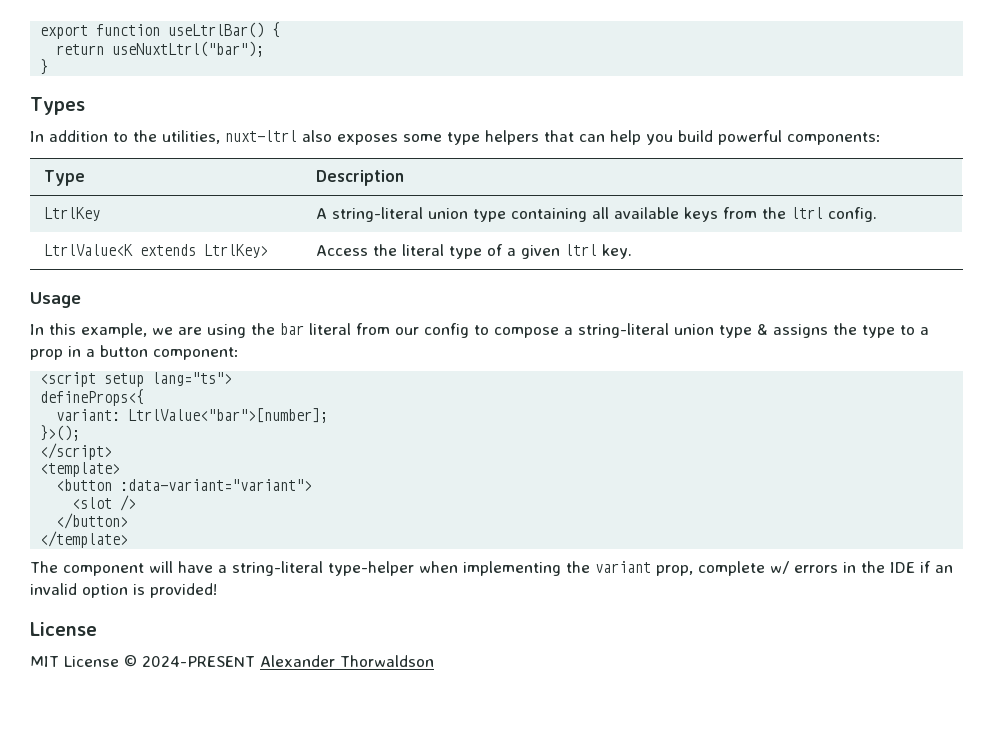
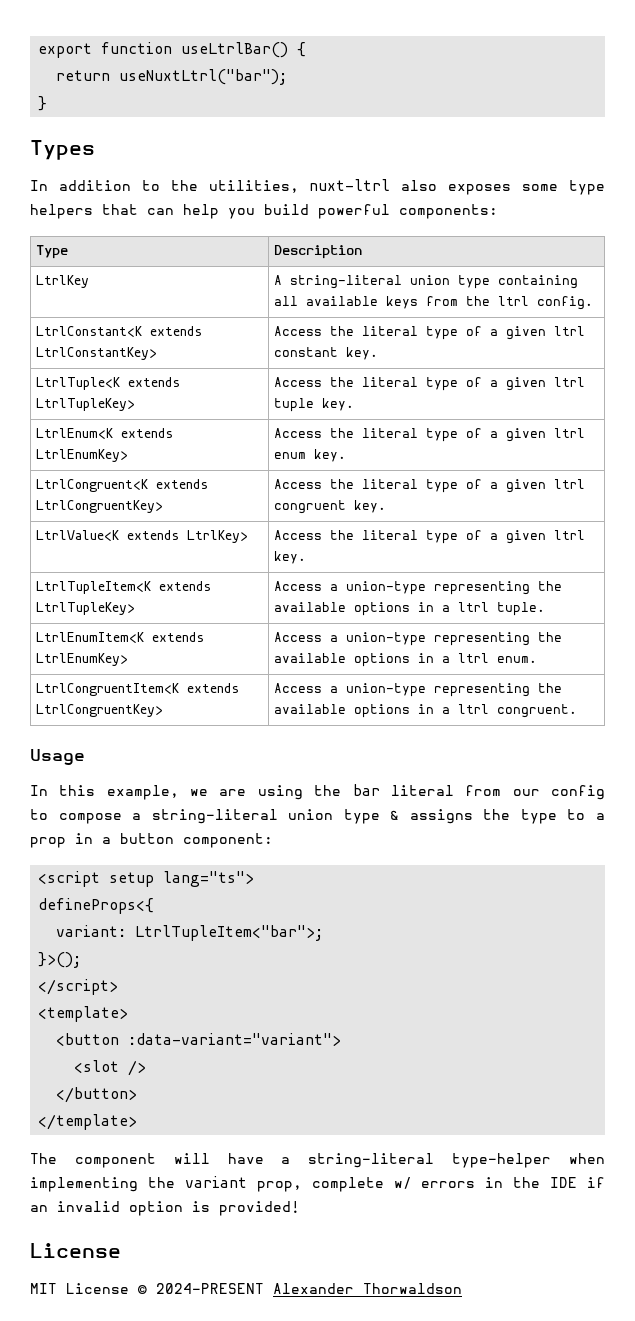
(877, 214) none -> [36,326,203,337] [36,347,158,360] [274,326,586,340] [274,347,379,360] [36,377,181,390] [36,398,136,411] [274,377,586,391] [274,398,355,412] [36,428,174,439] [36,449,129,462] [274,428,586,442] [274,449,347,462] [36,479,209,492] [36,500,164,513] [274,479,586,493] [274,500,387,514] // LtrlConstant<K extends LtrlConstantKey> | Access the literal type of a given ltrl constant key. // LtrlTuple<K extends LtrlTupleKey> | Access the literal type of a given ltrl tuple key. // LtrlEnum<K extends LtrlEnumKey> | Access the literal type of a given ltrl enum key. // LtrlCongruent<K extends LtrlCongruentKey> | Access the literal type of a given ltrl congruent key.
(632, 251) none -> [36,581,212,594] [36,602,136,615] [274,581,563,595] [274,602,546,616] [36,632,205,643] [36,653,129,666] [274,632,563,646] [274,653,538,667] [36,683,240,696] [36,704,164,717] [274,683,563,697] [274,704,578,718] // LtrlTupleItem<K extends LtrlTupleKey> | Access a union-type representing the available options in a ltrl tuple. // LtrlEnumItem<K extends LtrlEnumKey> | Access a union-type representing the available options in a ltrl enum. // LtrlCongruentItem<K extends LtrlCongruentKey> | Access a union-type representing the available options in a ltrl congruent.
[128,408,329,423] LtrlValue<"bar">[number]; -> [135,925,324,941] LtrlTupleItem<"bar">;

